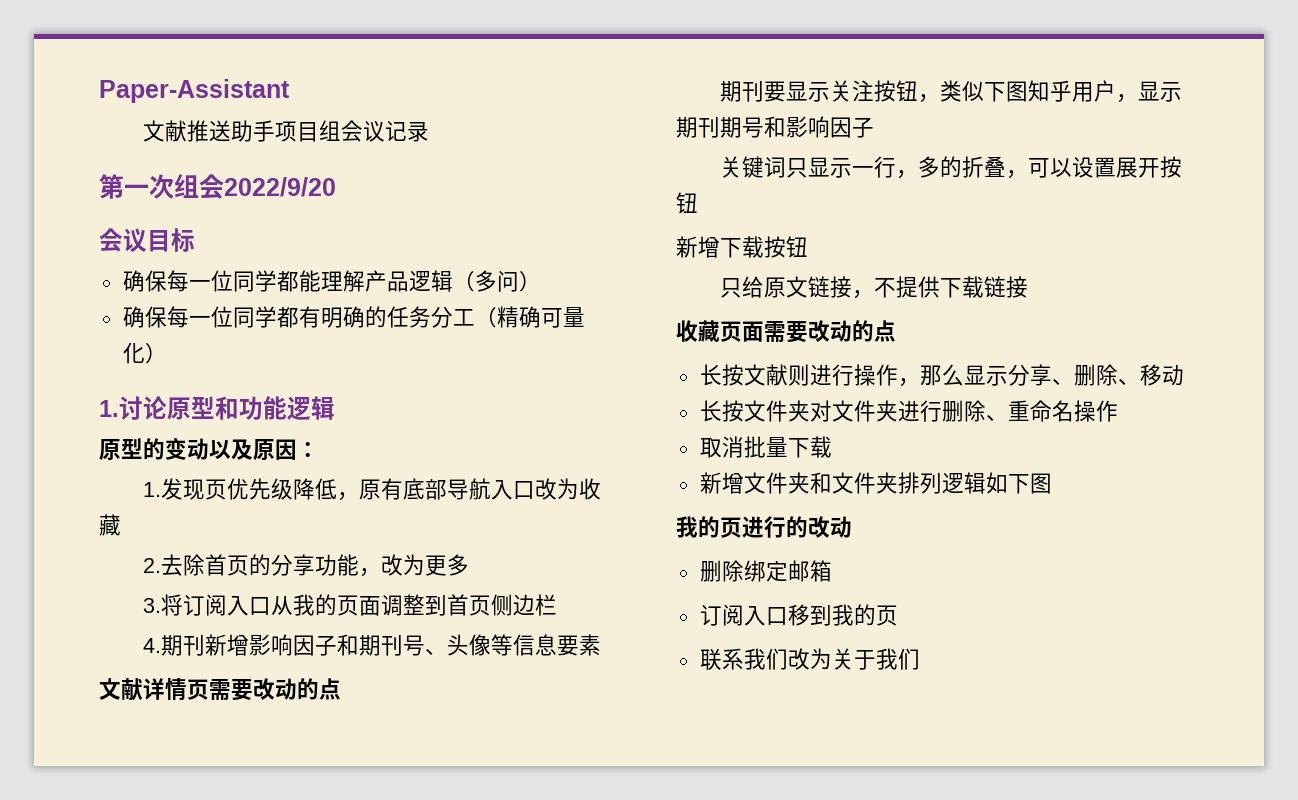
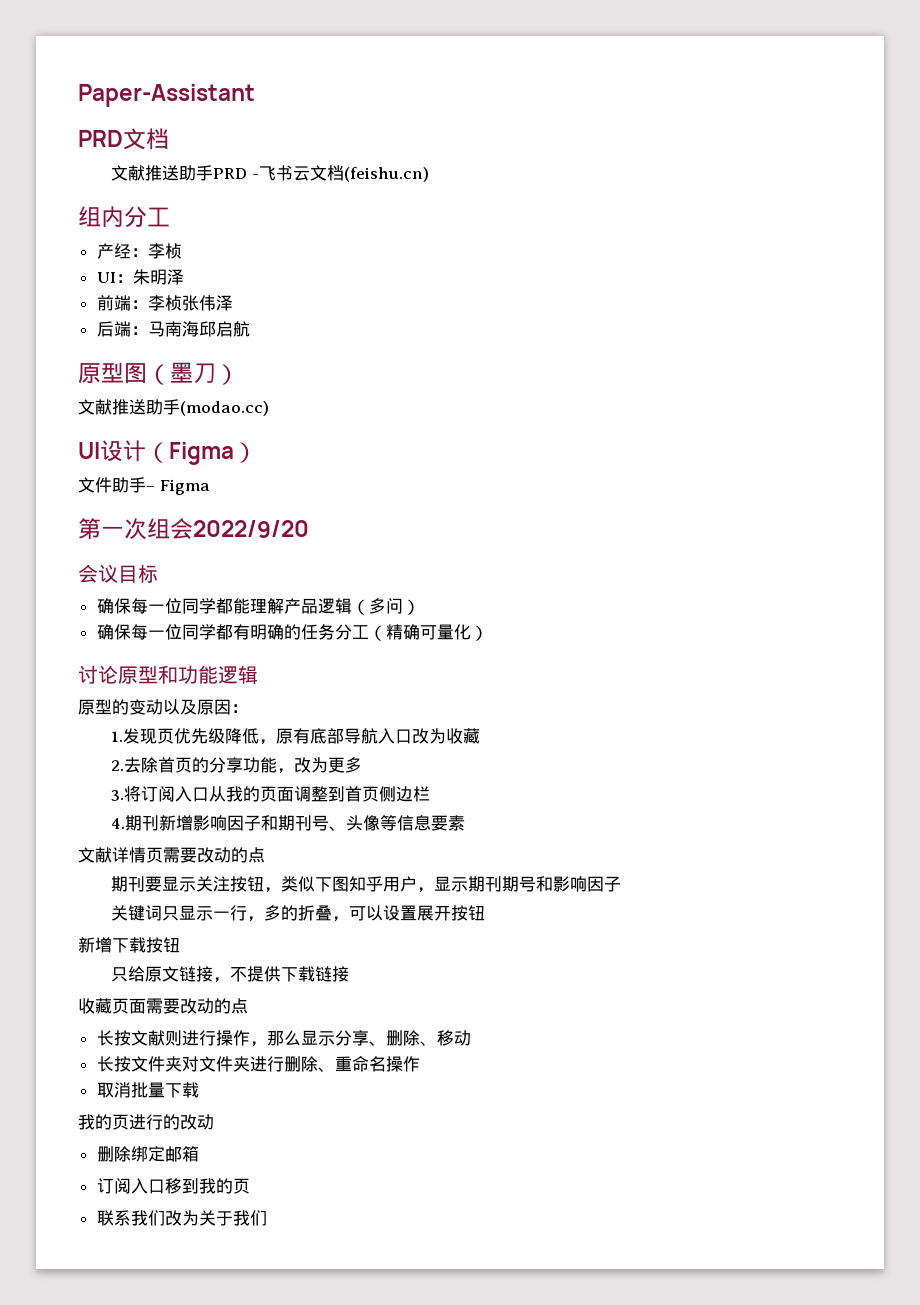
[143,120,430,142] // 文献推送助手项目组会议记录 -> [78,128,169,150] [111,165,429,182] [78,206,170,228] [96,243,182,259] [96,269,184,285] [96,295,233,311] [96,321,250,337] [78,362,239,385] [78,399,269,416] [78,440,257,465] [78,477,210,495] // PRD文档 // 文献推送助手PRD -飞书云文档(feishu.cn) // 组内分工 // 产经：李桢 // UI：朱明泽 // 前端：李桢张伟泽 // 后端：马南海邱启航 // 原型图（墨刀） // 文献推送助手(modao.cc) // UI设计（Figma） // 文件助手– Figma
[99,400,119,417] 1. -> (488, 633) none
[699,472,1052,494] // 新增文件夹和文件夹排列逻辑如下图 -> (199, 1090) none

